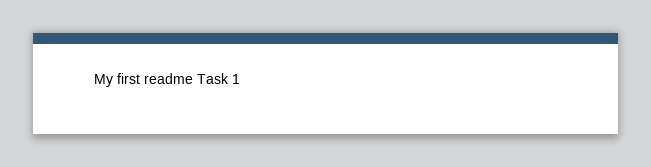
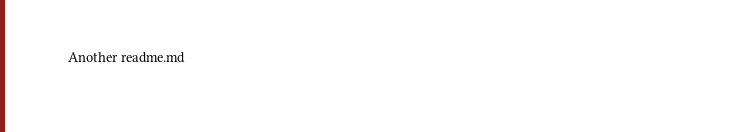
[94,73,240,87] My first readme Task 1 -> [68,52,185,63] Another readme.md

